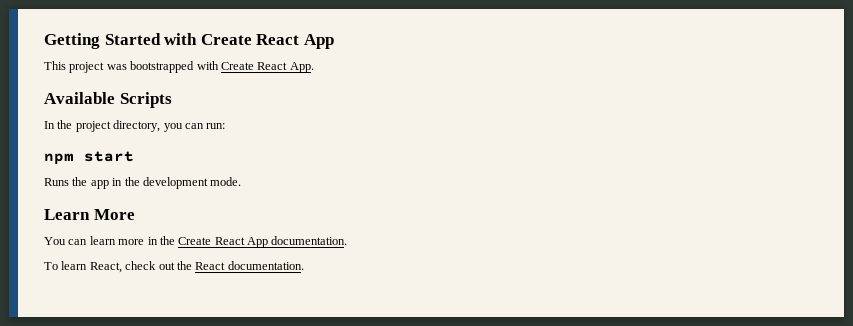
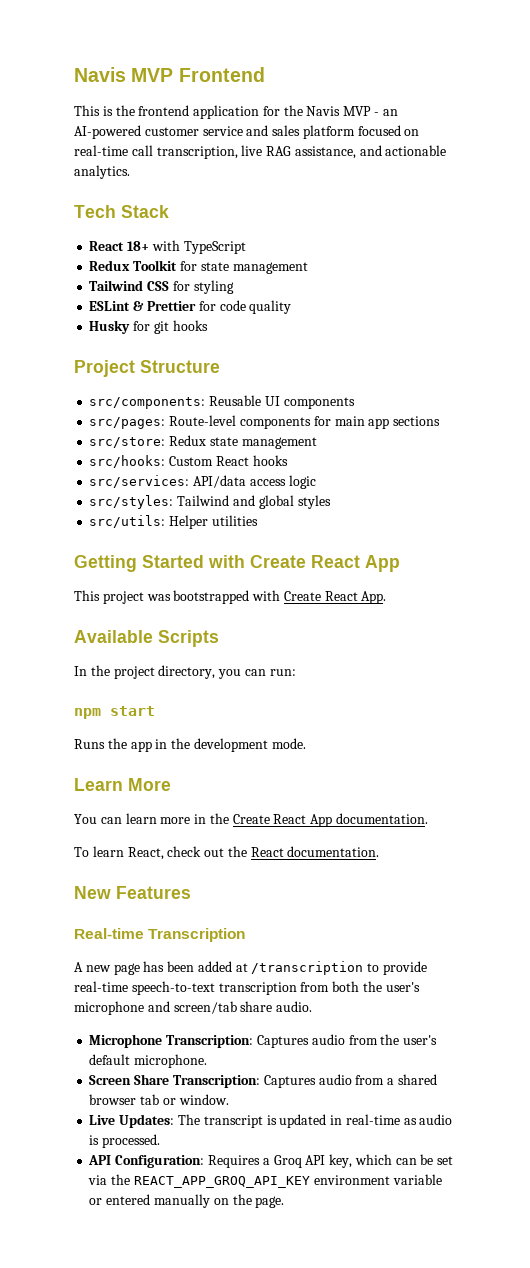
(44, 41) none -> [74,67,265,82] [74,105,398,119] [74,125,420,139] [74,145,447,159] [74,165,130,179] [74,205,169,218] [89,240,246,254] [89,260,308,274] [89,280,234,294] [89,300,292,314] [89,320,208,334] [74,360,220,377] [89,395,355,409] [89,415,441,429] [89,435,317,449] [89,455,288,468] [89,475,316,489] [89,495,331,509] [89,515,258,529] Navis MVP Frontend // This is the frontend application for the Navis MVP - an AI-powered customer service and sales platform focused on real-time call transcription, live RAG assistance, and actionable analytics. // Tech Stack // React 18+ with TypeScript // Redux Toolkit for state management // Tailwind CSS for styling // ESLint & Prettier for code quality // Husky for git hooks // Project Structure // src/components: Reusable UI components // src/pages: Route-level components for main app sections // src/store: Redux state management // src/hooks: Custom React hooks // src/services: API/data access logic // src/styles: Tailwind and global styles // src/utils: Helper utilities //
(304, 265) none -> [74,886,191,899] [74,928,246,942] [74,961,428,975] [74,981,420,995] [74,1001,313,1015] [89,1034,438,1048] [89,1054,208,1068] [89,1074,437,1088] [89,1094,229,1105] [89,1114,453,1128] [89,1134,161,1148] [88,1154,454,1168] [88,1174,442,1188] [89,1194,285,1208] // New Features // Real-time Transcription // A new page has been added at /transcription to provide real-time speech-to-text transcription from both the user's microphone and screen/tab share audio. // Microphone Transcription: Captures audio from the user's default microphone. // Screen Share Transcription: Captures audio from a shared browser tab or window. // Live Updates: The transcript is updated in real-time as audio is processed. // API Configuration: Requires a Groq API key, which can be set via the REACT_APP_GROQ_API_KEY environment variable or entered manually on the page.

